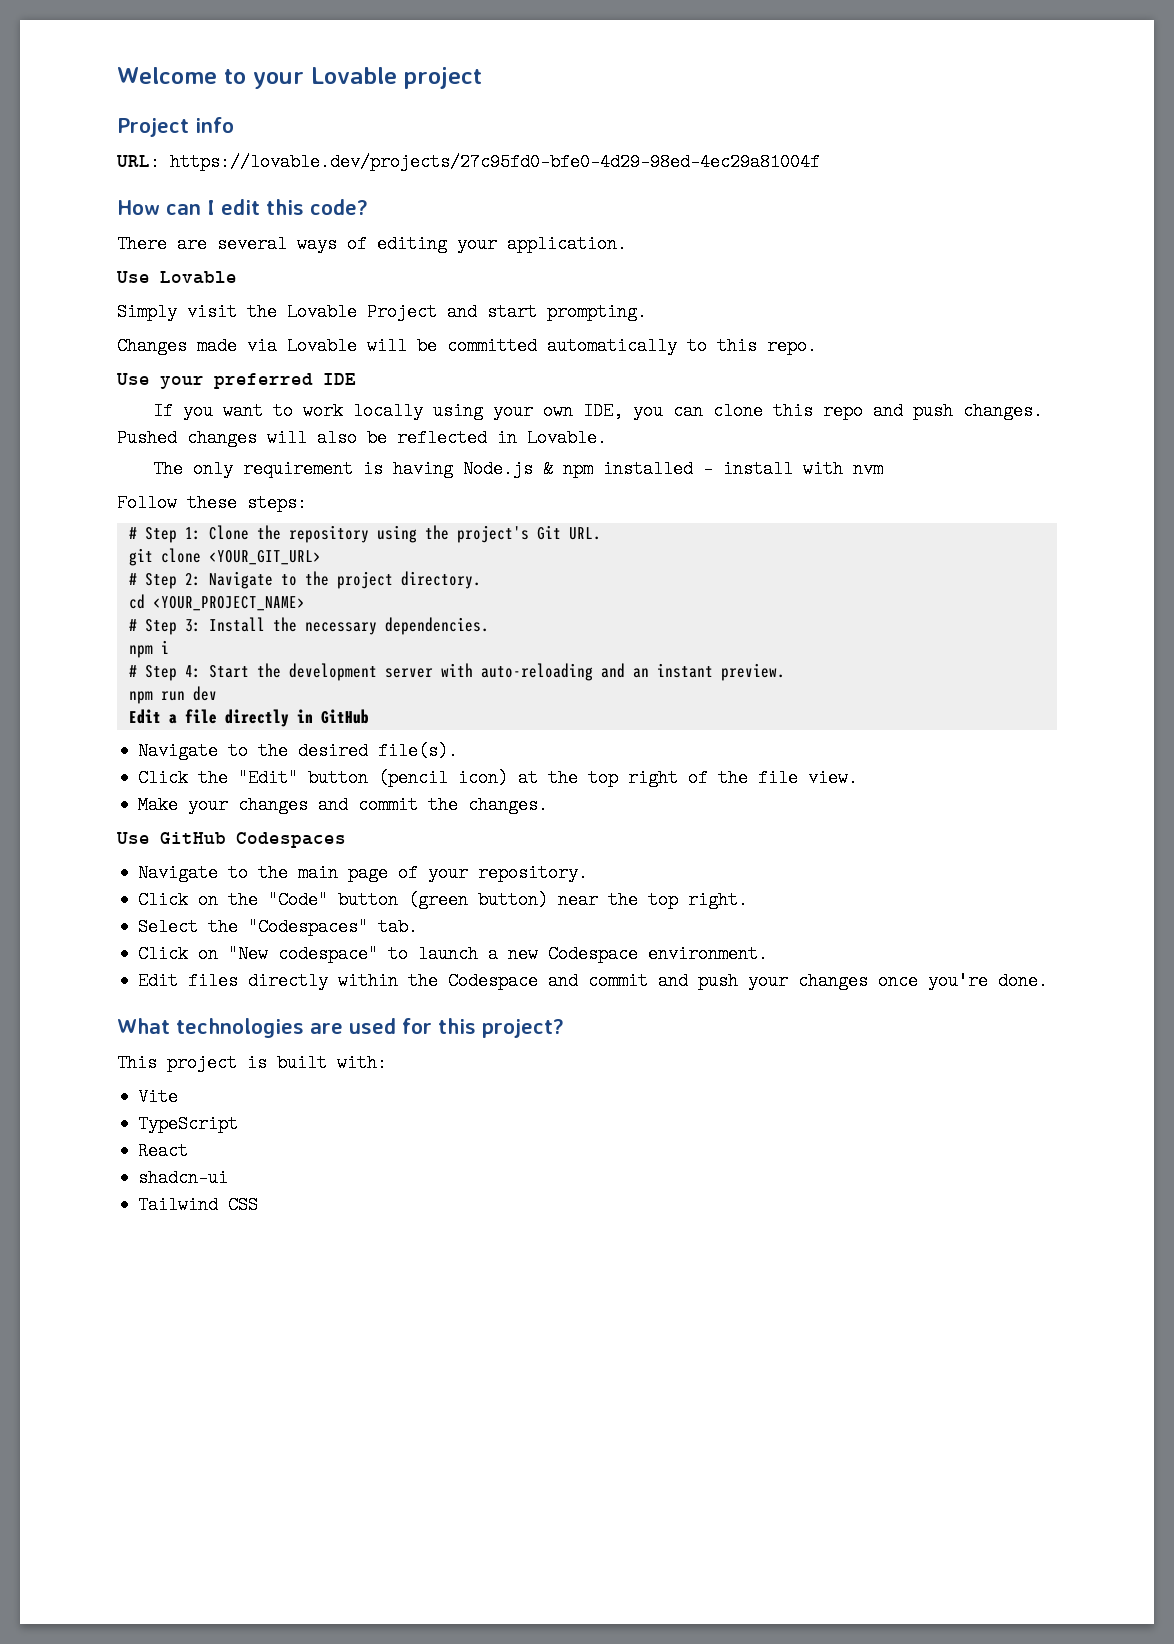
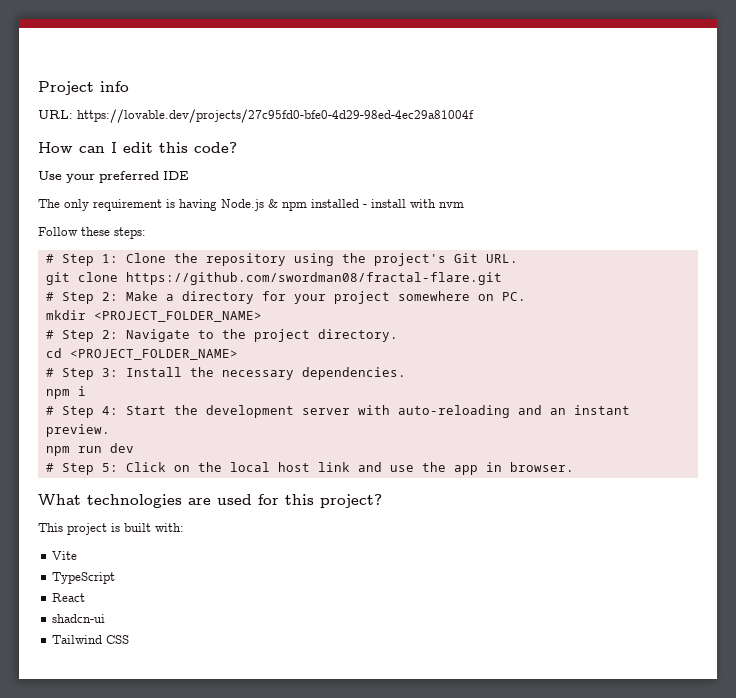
[117,67,482,89] Welcome to your Lovable project // -> (38, 88) none
[117,235,627,253] [116,271,237,284] [117,303,647,321] [117,337,817,355] [116,373,356,389] [152,402,1043,420] [117,429,607,447] There are several ways of editing your application. // Use Lovable // Simply visit the Lovable Project and start prompting. // Changes made via Lovable will be committed automatically to this repo. // Use your preferred IDE // If you want to work locally using your own IDE, you can clone this repo and push changes. Pushed changes will also be reflected in Lovable. -> [38,171,189,183] Use your preferred IDE
[208,550,321,565] <YOUR_GIT_URL> -> [125,272,502,285] [45,291,526,304] [45,310,262,322] https://github.com/swordman08/fractal-flare.git // # Step 2: Make a directory for your project somewhere on PC. // mkdir <PROJECT_FOLDER_NAME>
[152,596,305,611] <YOUR_PROJECT_NAME> -> [69,349,238,360] <PROJECT_FOLDER_NAME>
[128,709,369,727] [138,742,459,760] [138,769,859,787] [138,796,549,814] [116,832,346,848] [138,864,589,882] [138,891,749,909] [138,918,419,936] [138,945,769,963] [138,972,1049,990] Edit a file directly in GitHub // Navigate to the desired file(s). // Click the "Edit" button (pencil icon) at the top right of the file view. // Make your changes and commit the changes. // Use GitHub Codespaces // Navigate to the main page of your repository. // Click on the "Code" button (green button) near the top right. // Select the "Codespaces" tab. // Click on "New codespace" to launch a new Codespace environment. // Edit files directly within the Codespace and commit and push your changes once you're done. -> [45,462,574,475] # Step 5: Click on the local host link and use the app in browser.

